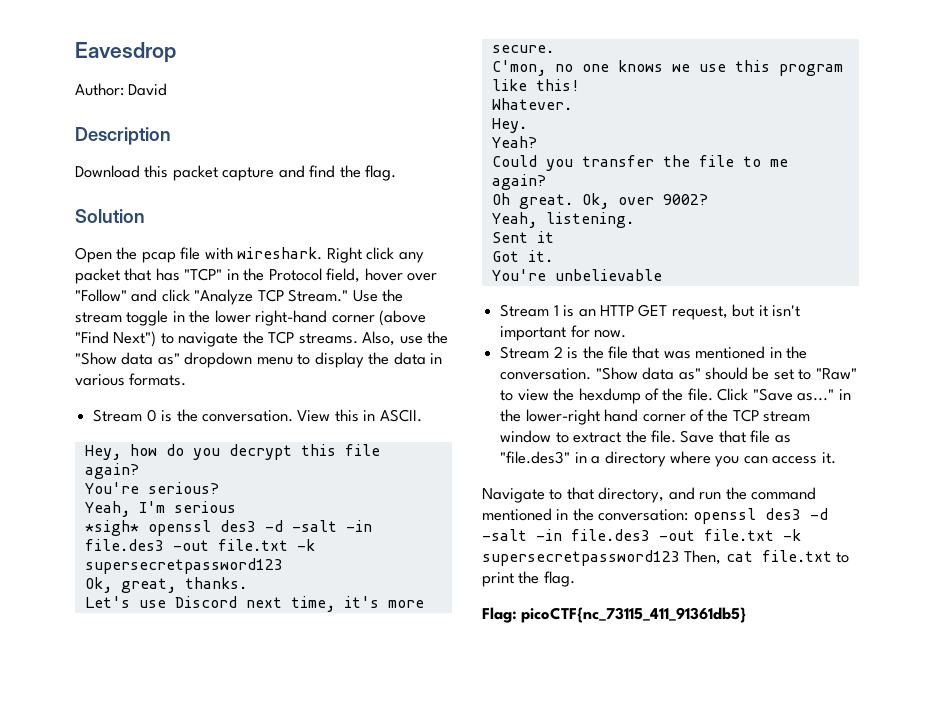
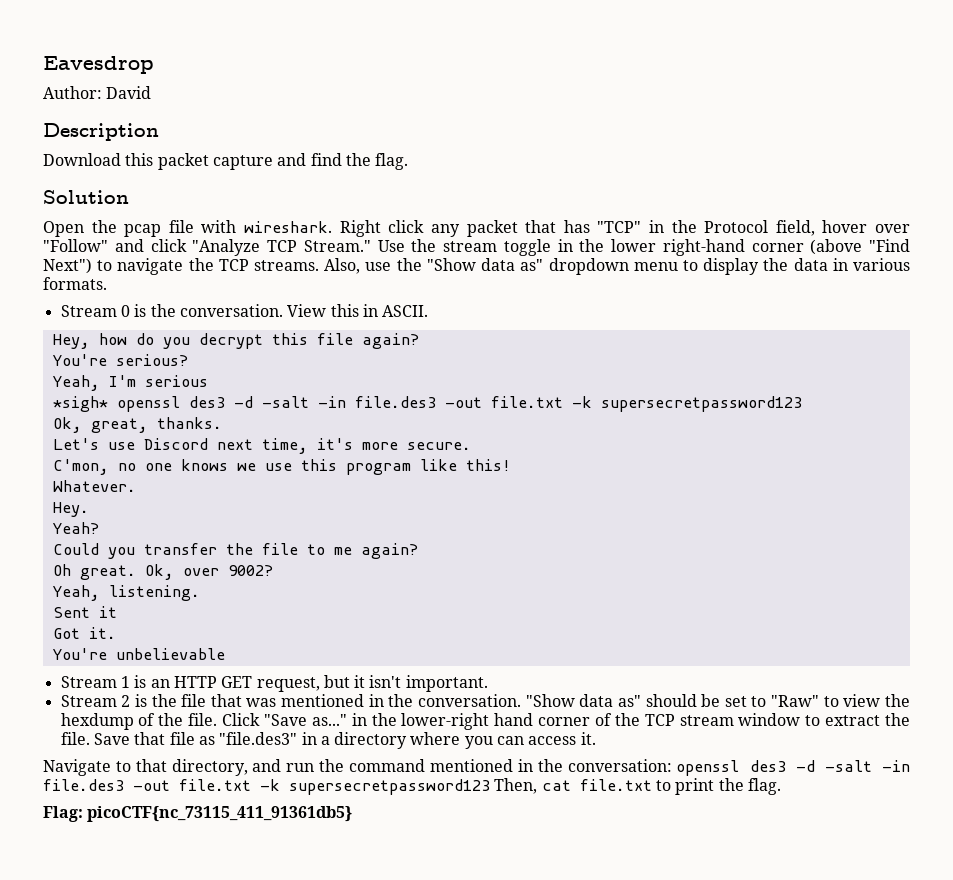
[500,325,627,341] important for now. -> [405,675,488,692] important.

